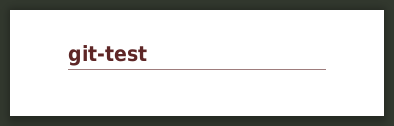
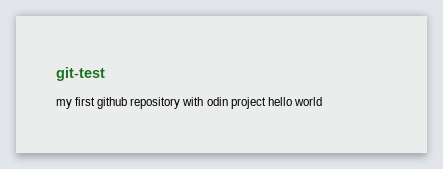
(147, 55) none -> [56,97,322,109] // my first github repository with odin project hello world

